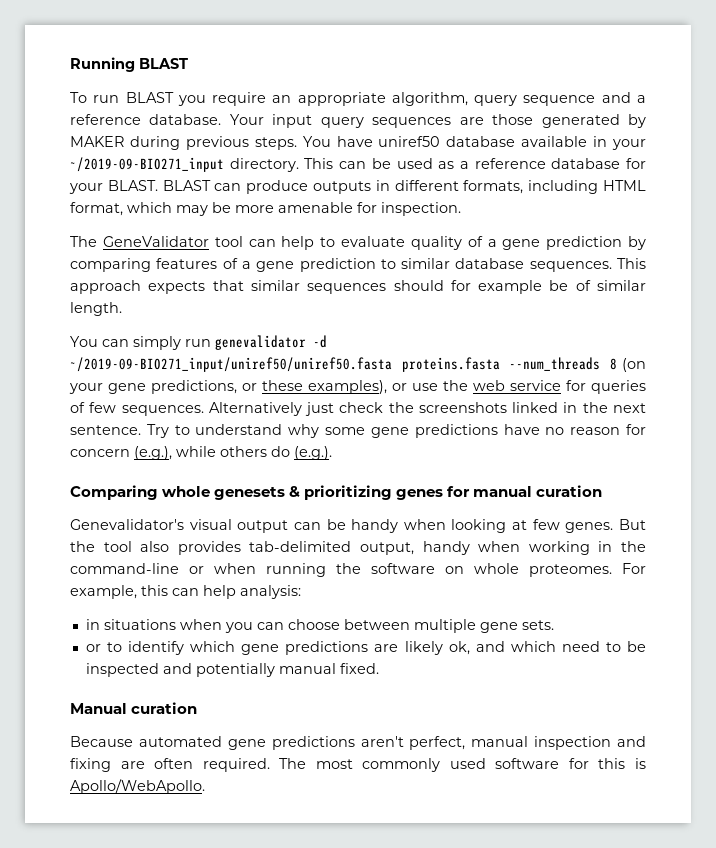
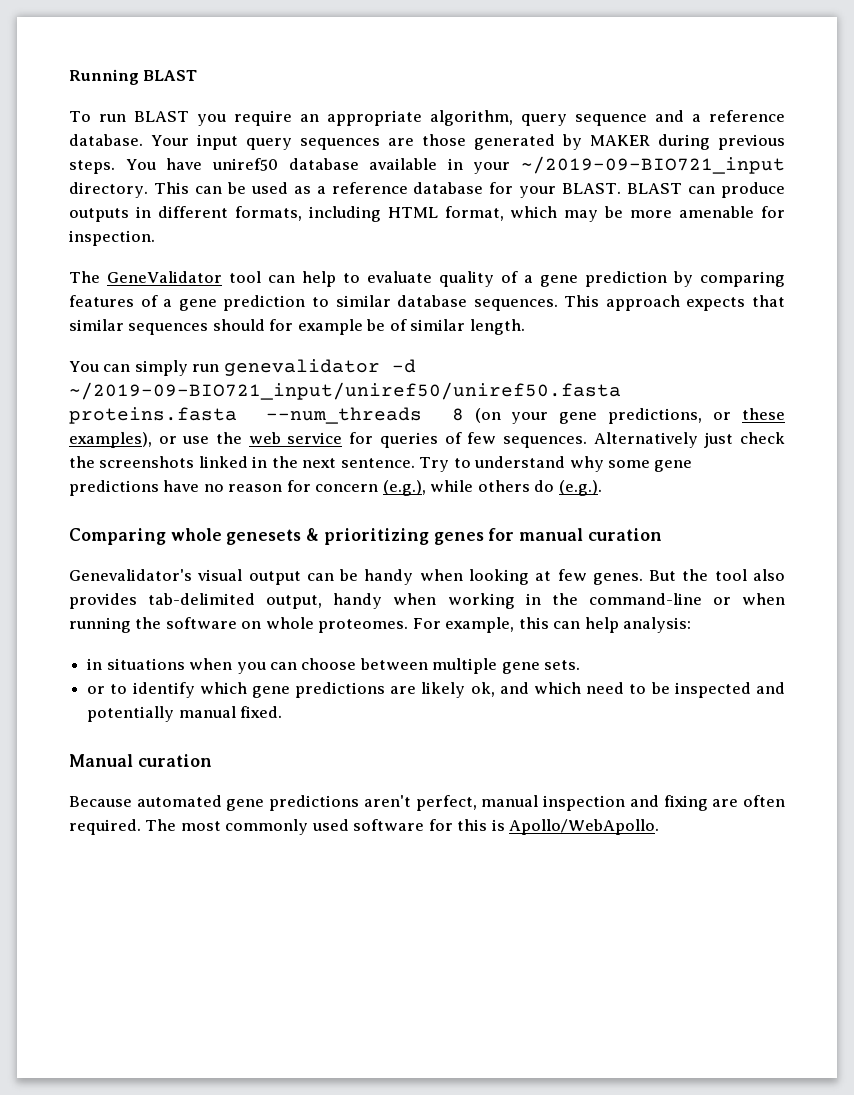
[70,157,224,172] ~/2019-09-BIO271_input -> [521,156,785,174] ~/2019-09-BIO721_input
[70,357,392,372] ~/2019-09-BIO271_input/uniref50/uniref50.fasta -> [69,382,621,400] ~/2019-09-BIO721_input/uniref50/uniref50.fasta

